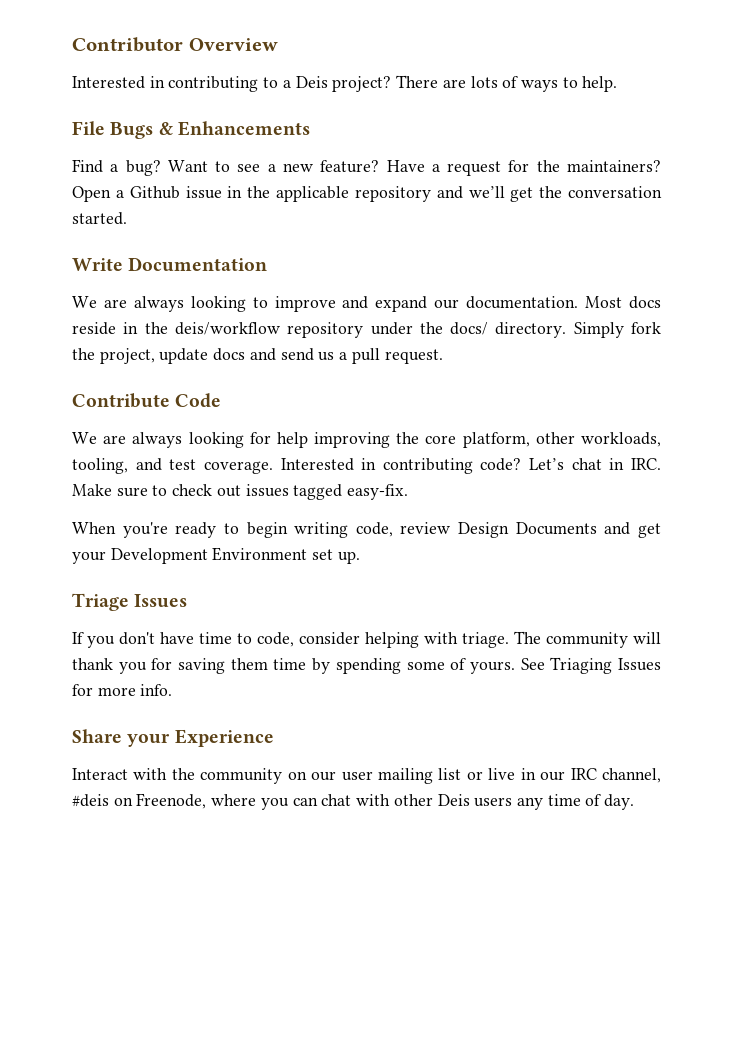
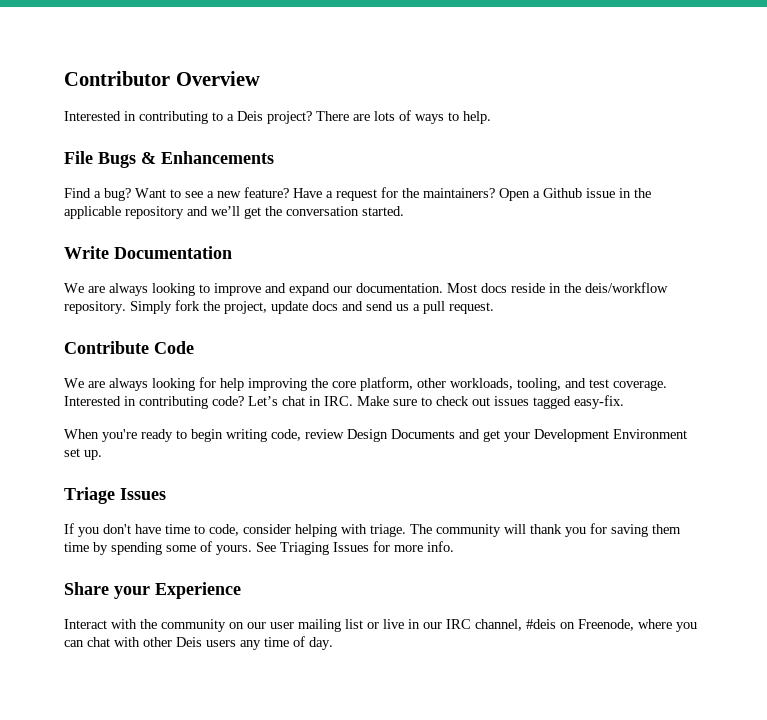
[287,322,567,338] repository under the docs/ directory. -> [64,301,126,314] repository.

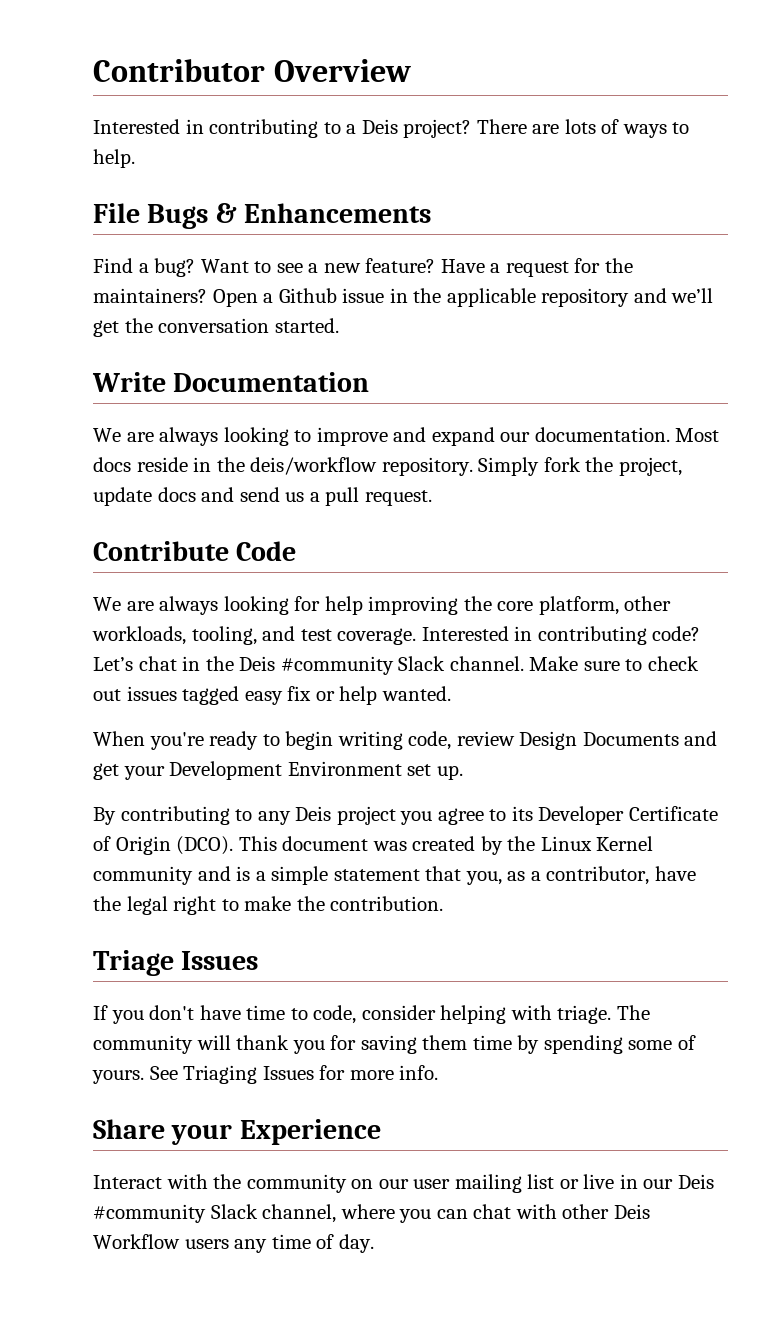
[324,396,353,406] IRC. -> [205,656,524,675] the Deis #community Slack channel.
[574,395,624,409] easy-fix. -> [244,686,451,705] easy fix or help wanted.
(102, 455) none -> [93,806,718,825] [93,836,654,855] [93,866,696,885] [93,896,444,915] // By contributing to any Deis project you agree to its Developer Certificate of Origin (DCO). This document was created by the Linux Kernel community and is a simple statement that you, as a contributor, have the legal right to make the contribution.
[446,619,634,631] IRC channel, #deis on Freenode, -> [677,1174,714,1189] [93,1204,337,1223] Deis #community Slack channel,
(202, 642) none -> [93,1234,180,1249] Workflow

